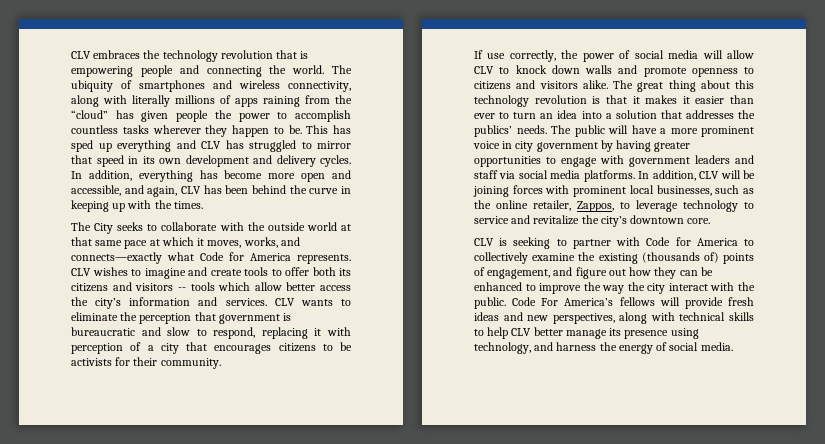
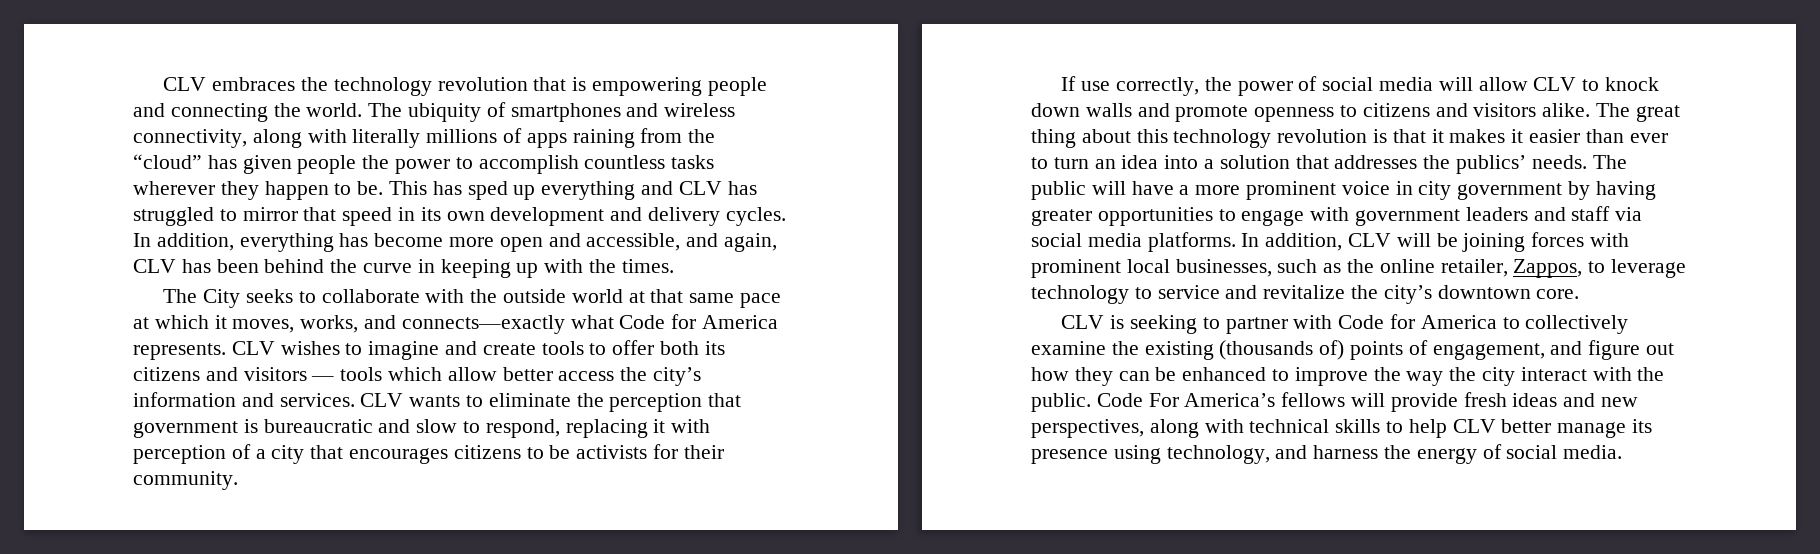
[177,287,186,291] -- -> [311,376,335,381] —

